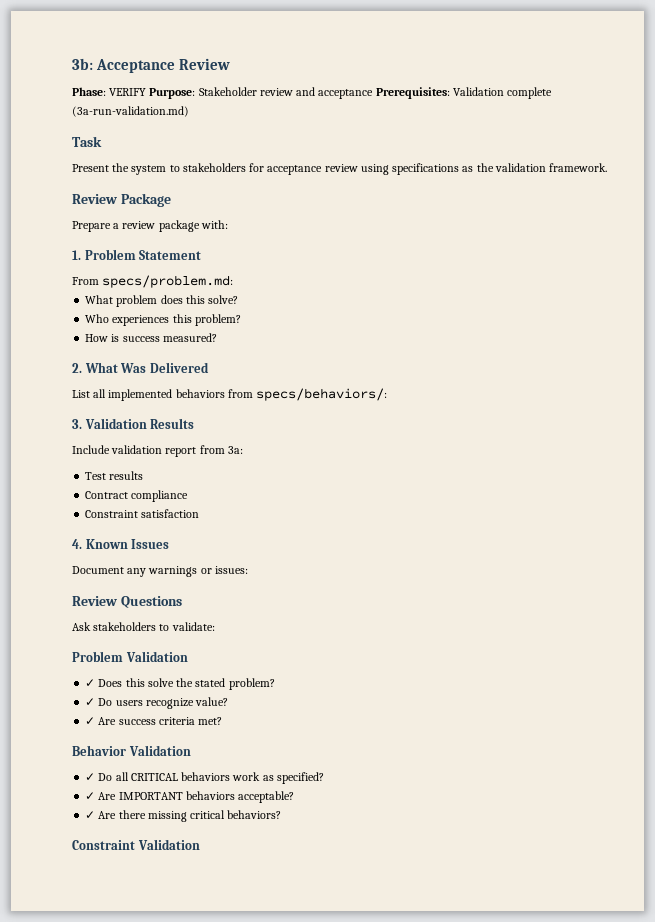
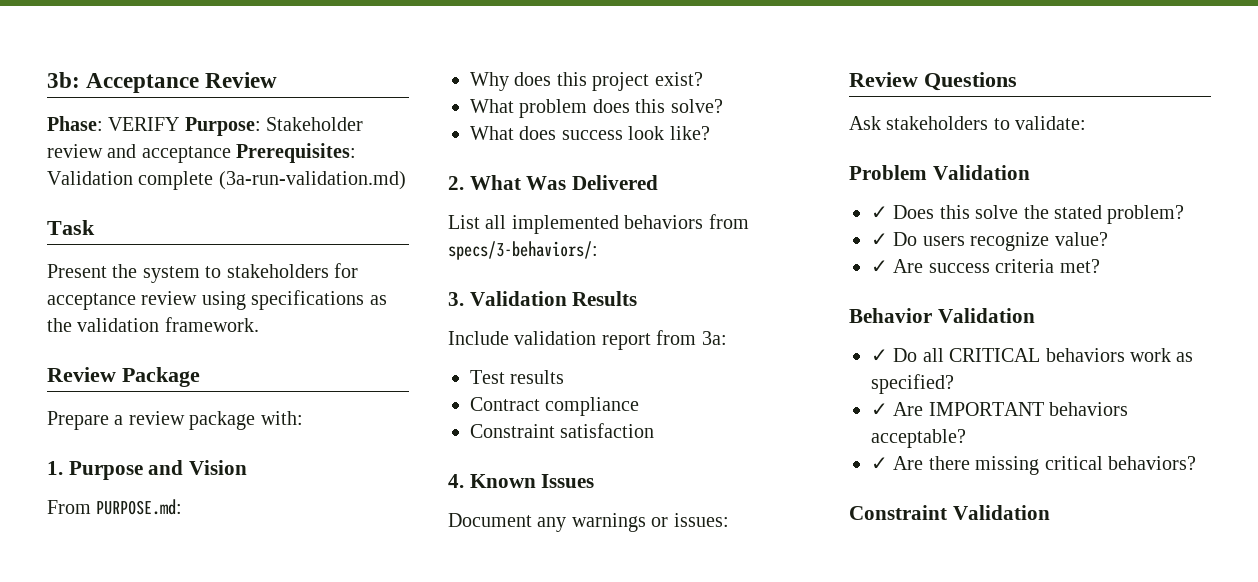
[84,249,202,260] [72,275,234,288] Problem Statement // From specs/problem.md: -> [68,460,248,480] [47,499,183,515] [470,72,703,91] Purpose and Vision // From PURPOSE.md: // Why does this project exist?
[85,314,241,326] [85,333,217,342] Who experiences this problem? // How is success measured? -> [470,126,710,140] What does success look like?
[256,388,388,401] specs/behaviors/: -> [448,241,598,260] specs/3-behaviors/:

